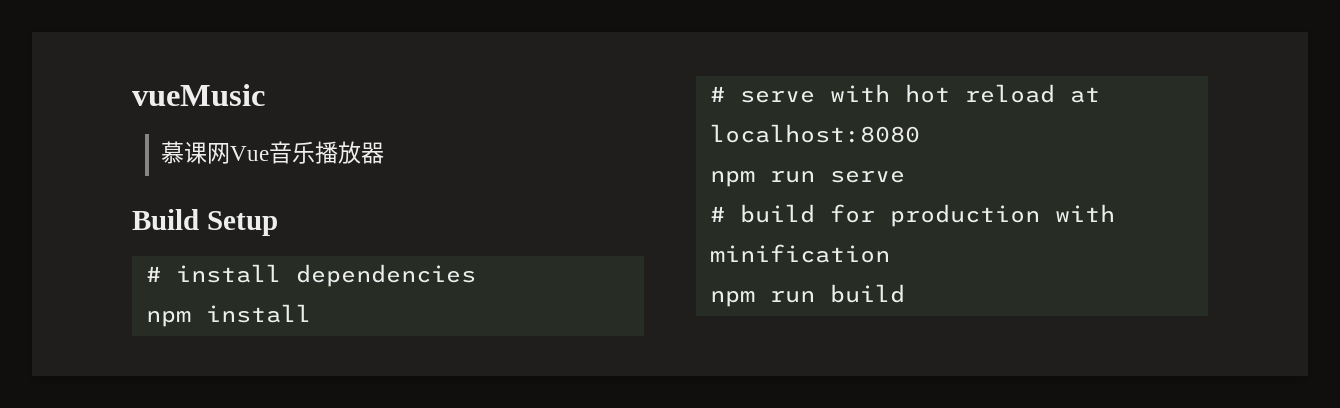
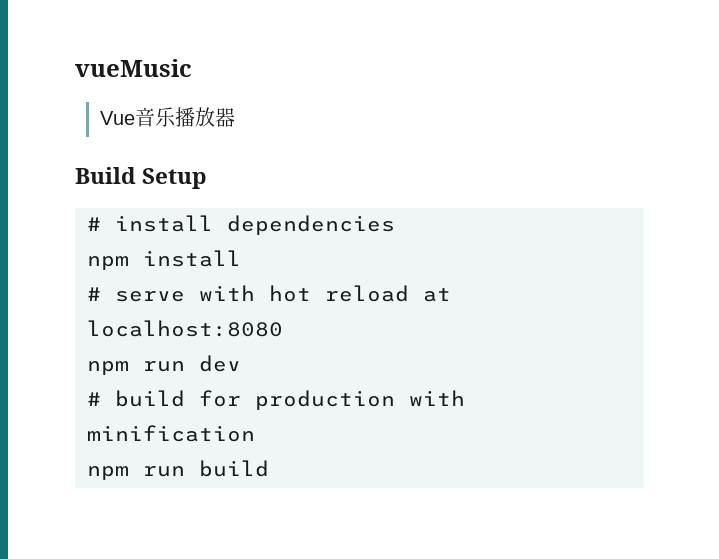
[161,141,231,164] 慕课网 -> (192, 68) none
[829,170,905,183] serve -> [199,355,241,372] dev

